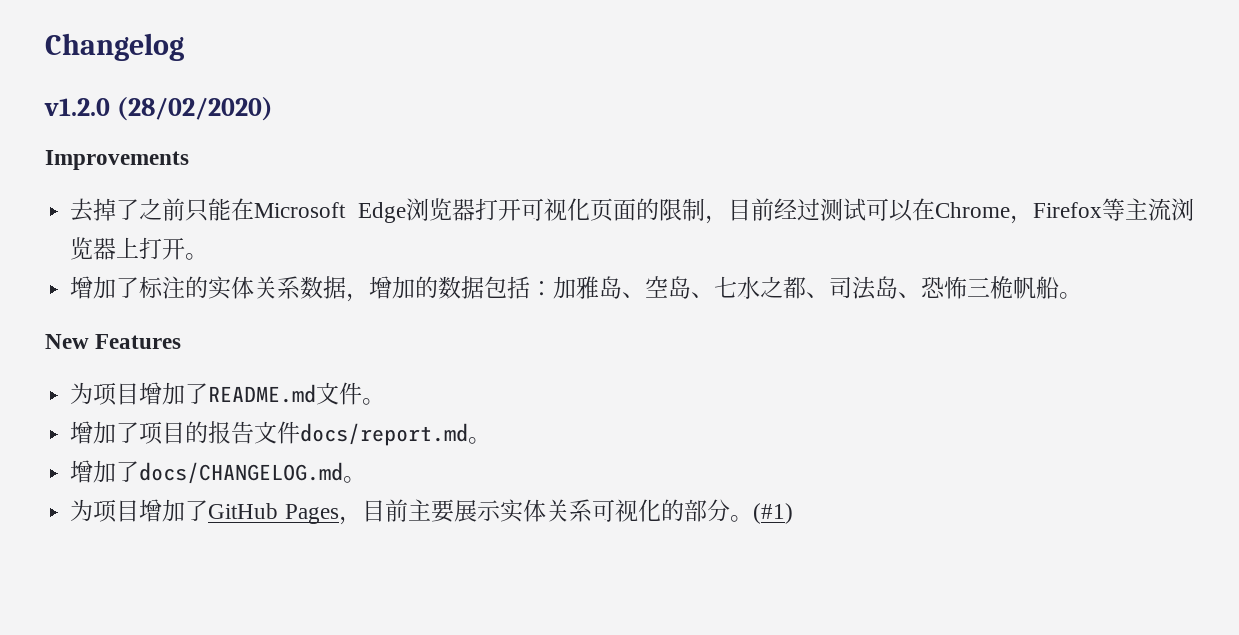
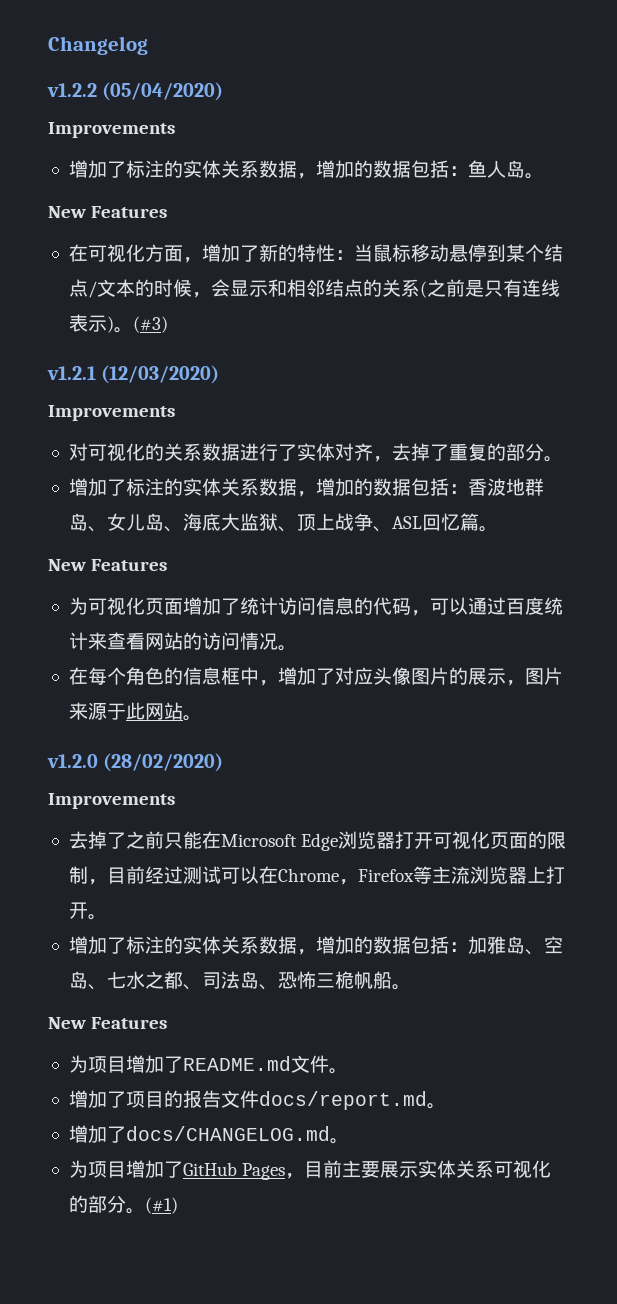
(184, 47) none -> [47,82,224,101] [48,122,175,138] [68,160,544,179] [48,206,168,218] [68,244,563,263] [68,279,560,298] [68,314,168,333] [47,365,220,384] [48,405,175,421] [68,443,563,462] [68,478,544,497] [68,513,498,532] [48,559,168,571] [68,597,563,616] [68,632,297,651] [68,667,563,686] [68,702,202,721] // v1.2.2 (05/04/2020) // Improvements // 增加了标注的实体关系数据，增加的数据包括：鱼人岛。 // New Features // 在可视化方面，增加了新的特性：当鼠标移动悬停到某个结点/文本的时候，会显示和相邻结点的关系(之前是只有连线表示)。(#3) // v1.2.1 (12/03/2020) // Improvements // 对可视化的关系数据进行了实体对齐，去掉了重复的部分。 // 增加了标注的实体关系数据，增加的数据包括：香波地群岛、女儿岛、海底大监狱、顶上战争、ASL回忆篇。 // New Features // 为可视化页面增加了统计访问信息的代码，可以通过百度统计来查看网站的访问情况。 // 在每个角色的信息框中，增加了对应头像图片的展示，图片来源于此网站。

